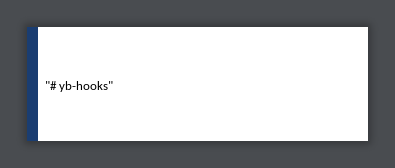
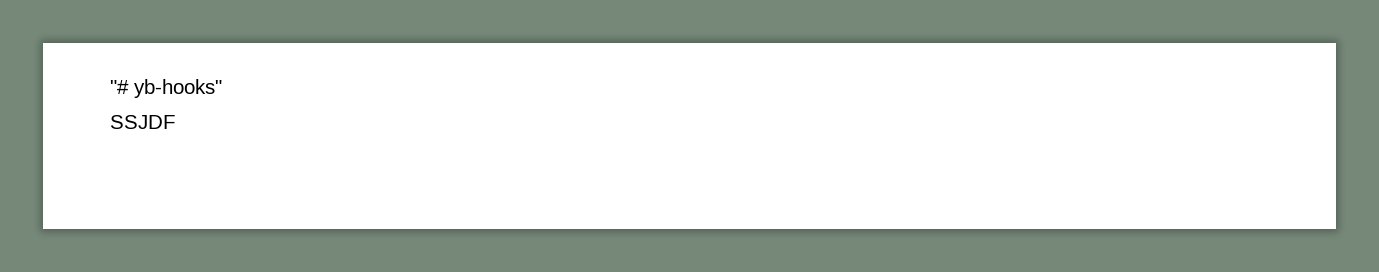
(114, 86) none -> [110,115,176,129] // SSJDF

